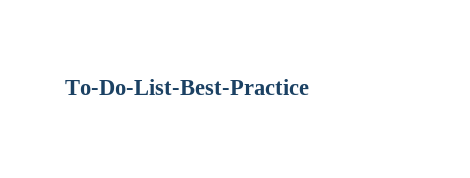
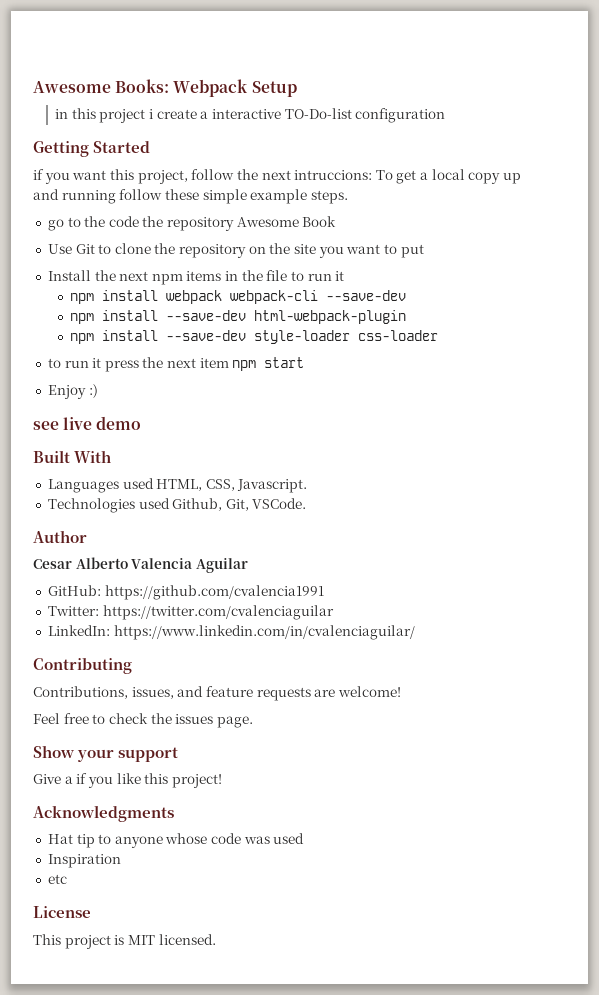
[65,79,309,95] To-Do-List-Best-Practice -> [33,79,297,97] [55,108,446,123] [33,141,151,157] [33,169,522,184] [33,189,348,204] [47,216,337,231] [47,243,424,258] [47,270,345,285] [69,290,406,304] [69,310,406,324] [69,330,438,344] [47,357,305,372] [47,384,98,399] [33,416,142,430] [33,450,112,463] [47,478,308,493] [47,498,307,513] [33,530,87,543] [33,557,248,573] [47,585,324,600] [47,605,334,620] [47,625,415,640] [33,658,132,674] [33,686,401,701] [33,713,253,728] [33,745,179,762] [33,773,222,788] [33,805,174,822] [47,833,305,848] [47,854,121,868] [47,874,67,884] [33,906,91,918] [33,934,216,949] Awesome Books: Webpack Setup // in this project i create a interactive TO-Do-list configuration // Getting Started // if you want this project, follow the next intruccions: To get a local copy up and running follow these simple example steps. // go to the code the repository Awesome Book // Use Git to clone the repository on the site you want to put // Install the next npm items in the file to run it // npm install webpack webpack-cli --save-dev // npm install --save-dev html-webpack-plugin // npm install --save-dev style-loader css-loader // to run it press the next item npm start // Enjoy :) // see live demo // Built With // Languages used HTML, CSS, Javascript. // Technologies used Github, Git, VSCode. // Author // Cesar Alberto Valencia Aguilar // GitHub: https://github.com/cvalencia1991 // Twitter: https://twitter.com/cvalenciaguilar // LinkedIn: https://www.linkedin.com/in/cvalenciaguilar/ // Contributing // Contributions, issues, and feature requests are welcome! // Feel free to check the issues page. // Show your support // Give a if you like this project! // Acknowledgments // Hat tip to anyone whose code was used // Inspiration // etc // License // This project is MIT licensed.

